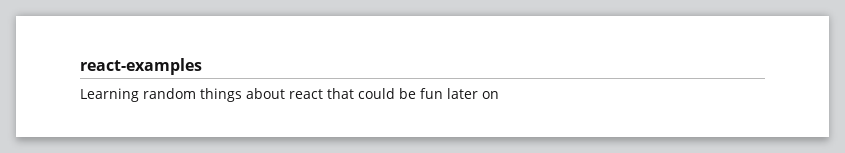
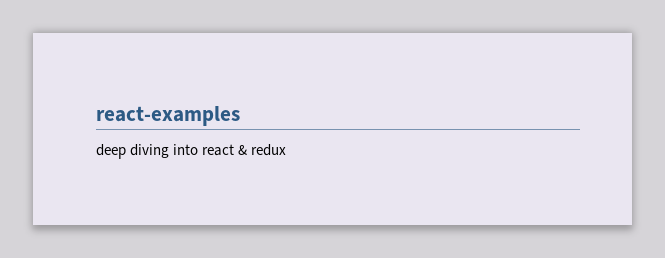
[80,88,499,102] Learning random things about react that could be fun later on -> [96,144,287,159] deep diving into react & redux

